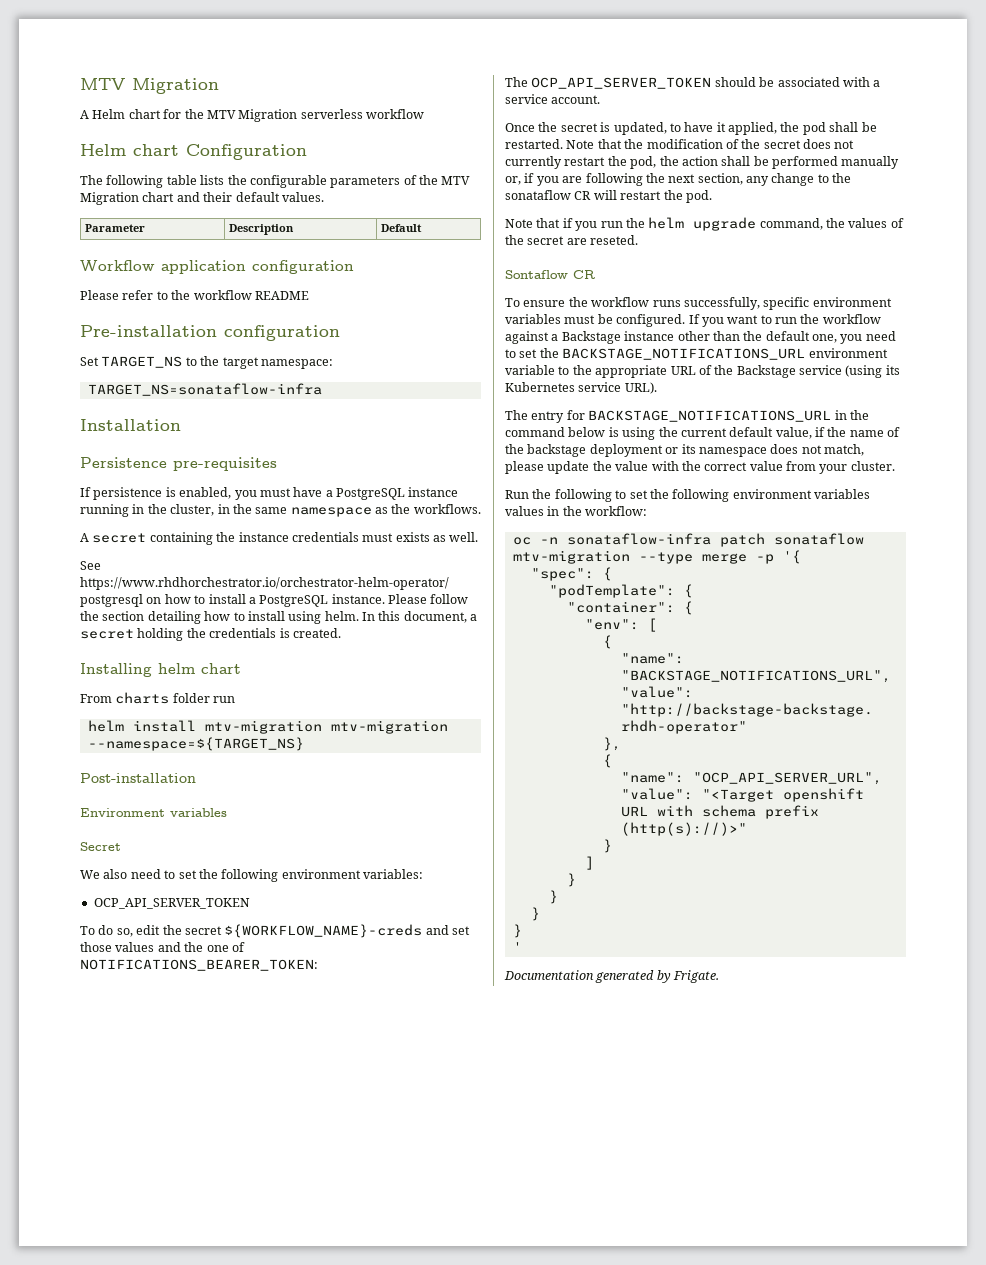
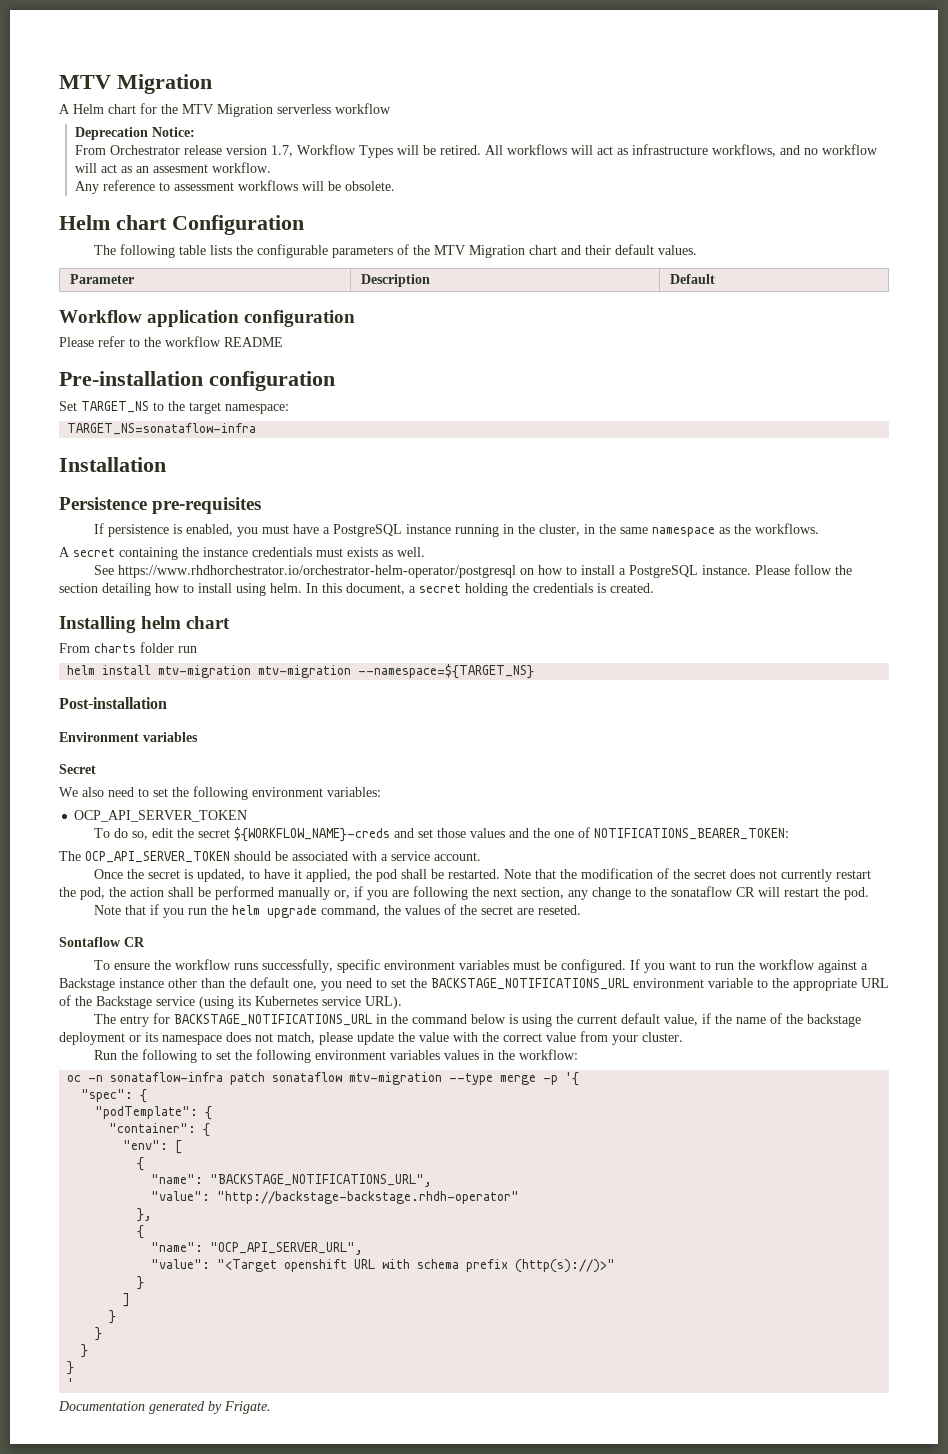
(424, 114) none -> [74,127,195,140] [74,144,878,158] [74,162,271,173] [74,180,395,194] // Deprecation Notice: // From Orchestrator release version 1.7, Workflow Types will be retired. All workflows will act as infrastructure workflows, and no workflow will act as an assesment workflow. // Any reference to assessment workflows will be obsolete.

